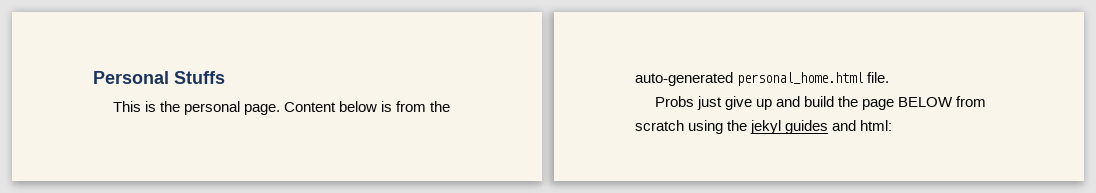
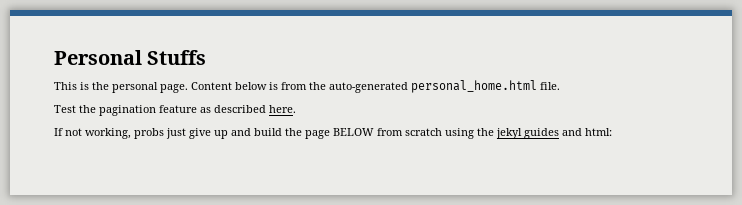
[654,96,694,107] Probs -> [54,105,296,116] [54,128,164,139] Test the pagination feature as described here. // If not working, probs

